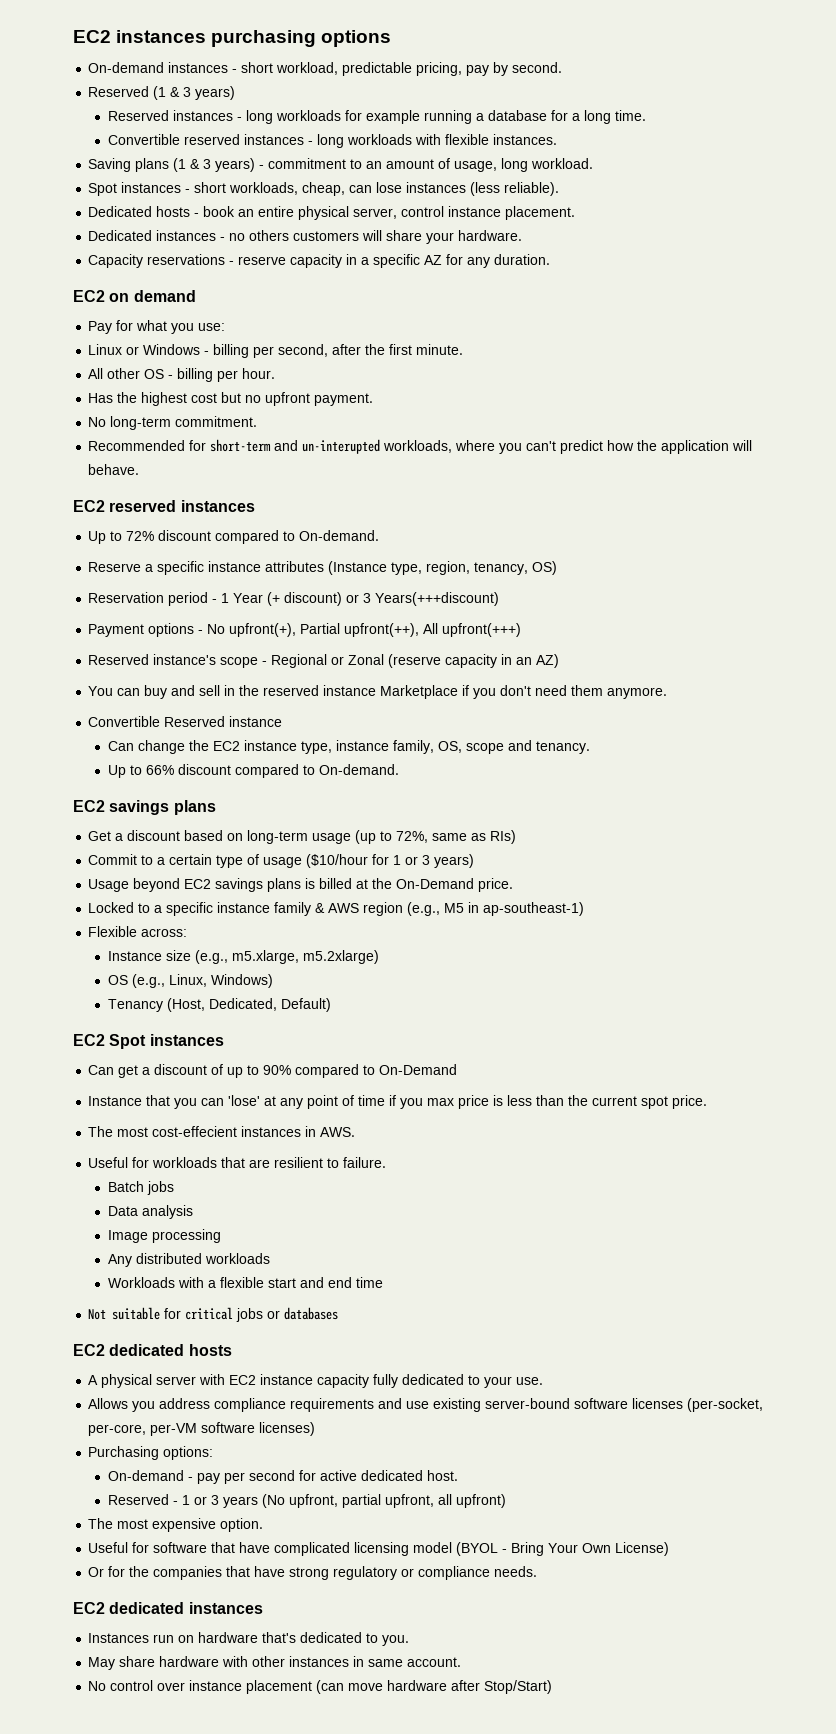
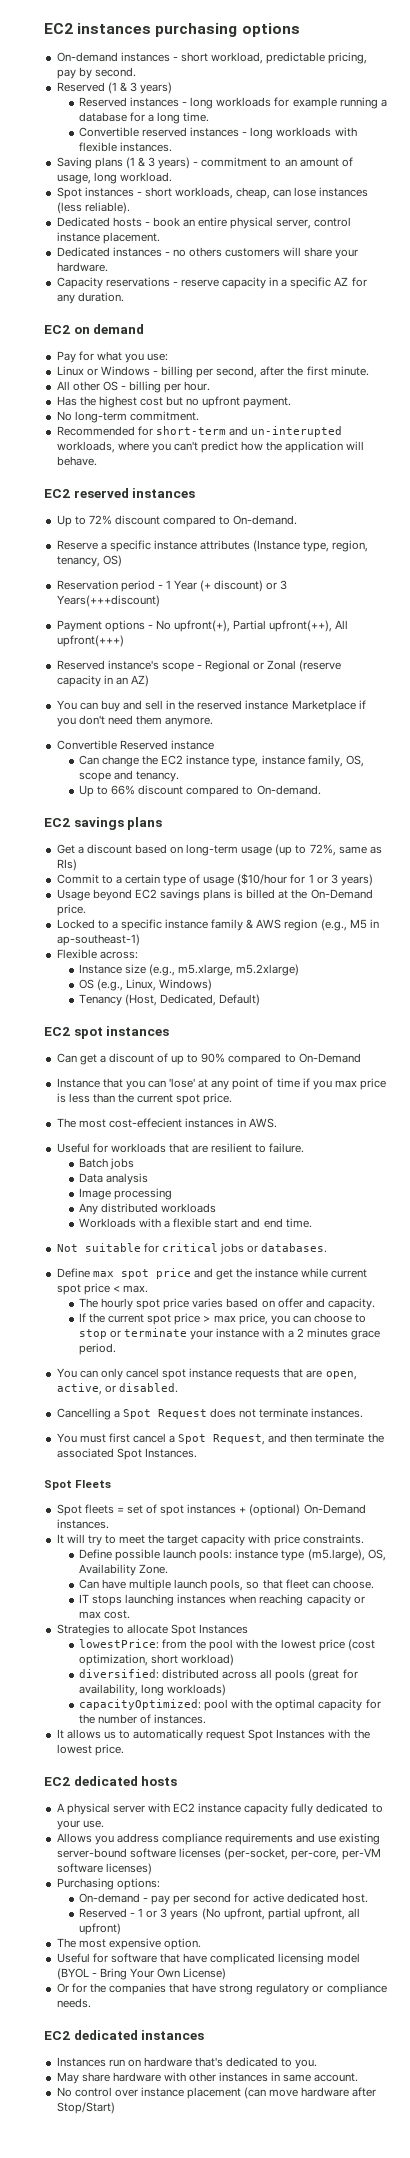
[109,1034,147,1049] Spot -> [73,1027,103,1039] spot
[355,1277,383,1288] time -> [285,1218,312,1228] time.
[284,1307,339,1320] databases -> [261,1243,328,1253] [56,1268,368,1280] [56,1283,148,1295] [78,1298,375,1310] [78,1313,367,1325] [78,1328,380,1340] [78,1343,116,1355] [56,1368,357,1380] [56,1383,178,1395] [56,1408,364,1420] [56,1433,384,1445] [56,1448,197,1460] [44,1480,112,1490] [56,1504,366,1516] [56,1519,109,1529] [56,1534,364,1546] [78,1549,386,1561] [78,1564,169,1576] [78,1579,374,1591] [78,1594,365,1606] [78,1610,131,1619] [56,1624,249,1636] [78,1639,375,1651] [78,1654,235,1666] [78,1669,358,1681] [78,1684,227,1696] [78,1699,381,1711] [78,1714,207,1724] [56,1729,370,1741] [56,1744,124,1756] databases. // Define max spot price and get the instance while current spot price < max. // The hourly spot price varies based on offer and capacity. // If the current spot price > max price, you can choose to stop or terminate your instance with a 2 minutes grace period. // You can only cancel spot instance requests that are open, active, or disabled. // Cancelling a Spot Request does not terminate instances. // You must first cancel a Spot Request, and then terminate the associated Spot Instances. // Spot Fleets // Spot fleets = set of spot instances + (optional) On-Demand instances. // It will try to meet the target capacity with price constraints. // Define possible launch pools: instance type (m5.large), OS, Availability Zone. // Can have multiple launch pools, so that fleet can choose. // IT stops launching instances when reaching capacity or max cost. // Strategies to allocate Spot Instances // lowestPrice: from the pool with the lowest price (cost optimization, short workload) // diversified: distributed across all pools (great for availability, long workloads) // capacityOptimized: pool with the optimal capacity for the number of instances. // It allows us to automatically request Spot Instances with the lowest price.

